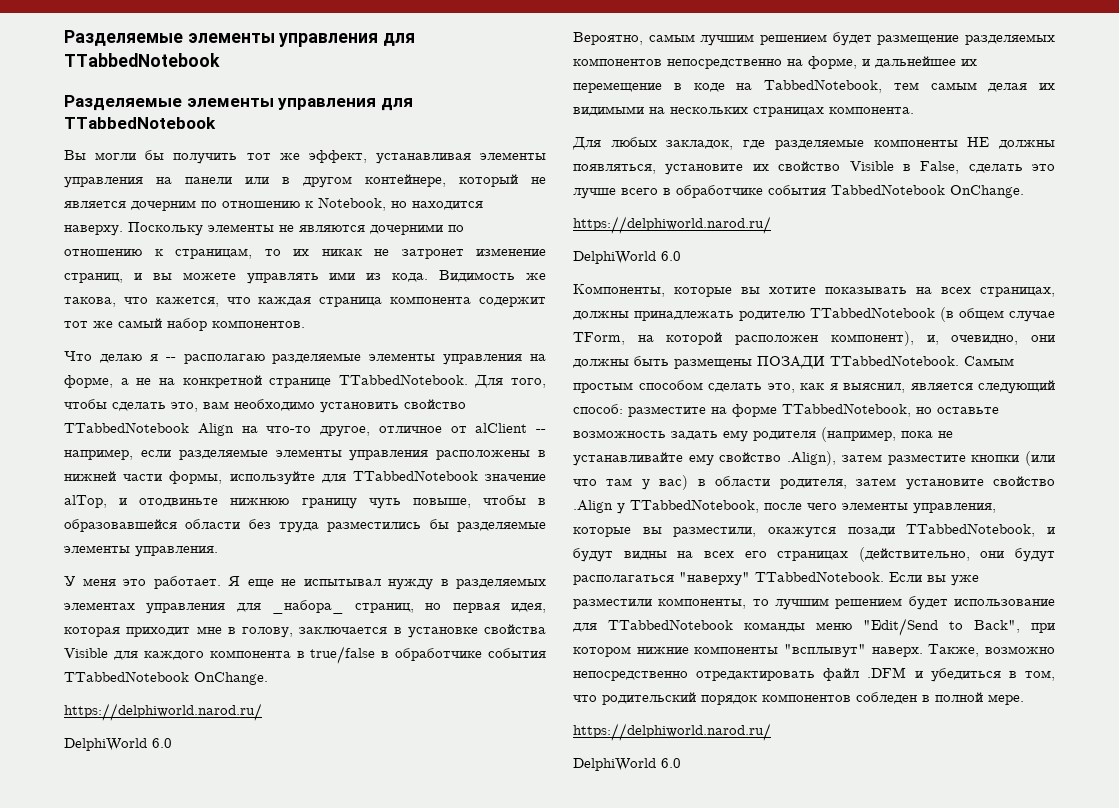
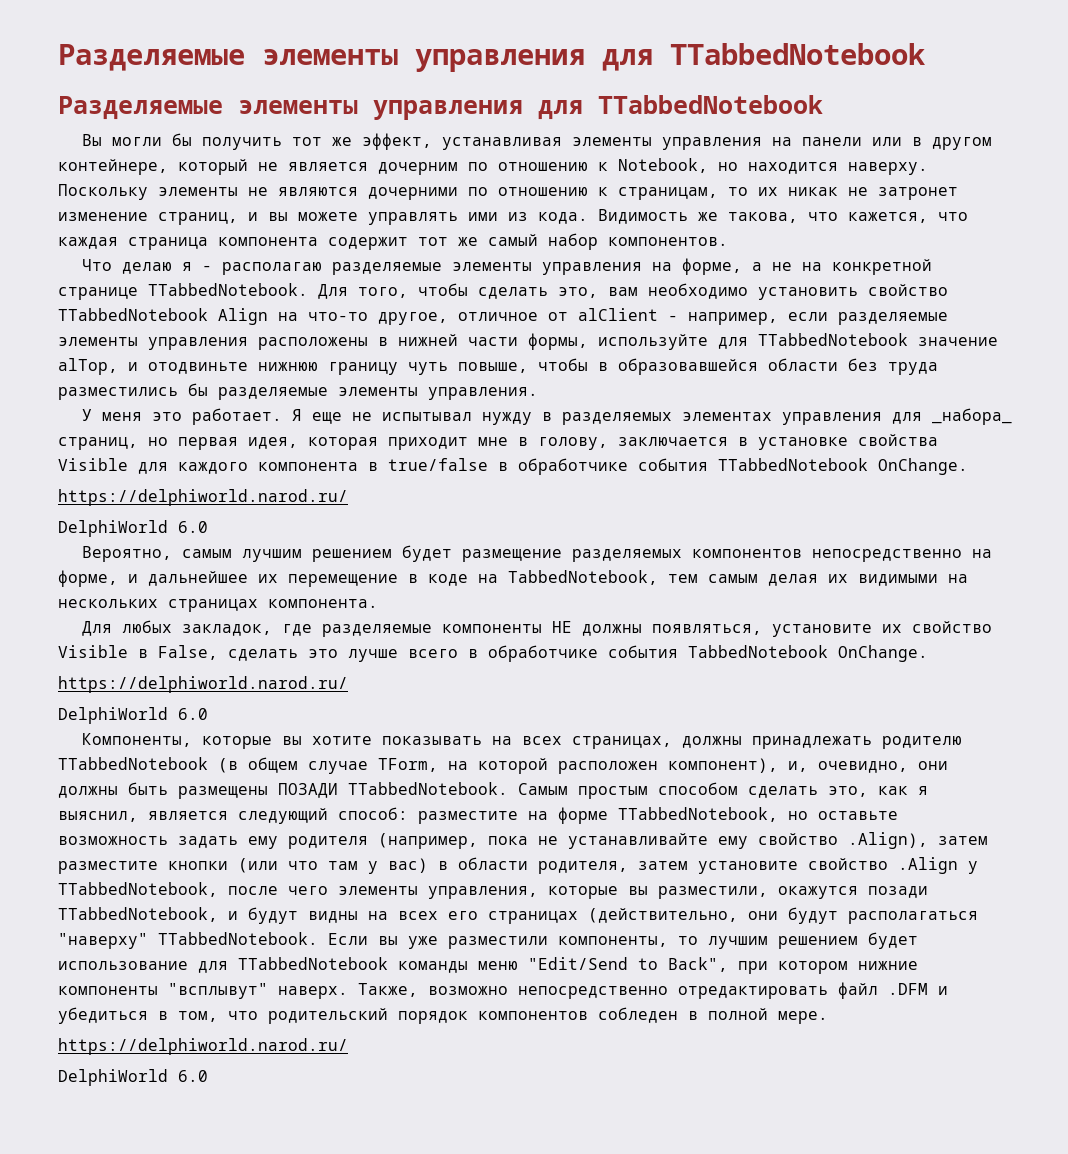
[165,357,176,361] -- -> [201,265,212,271] -
[536,429,546,433] -- -> [668,315,678,321] -

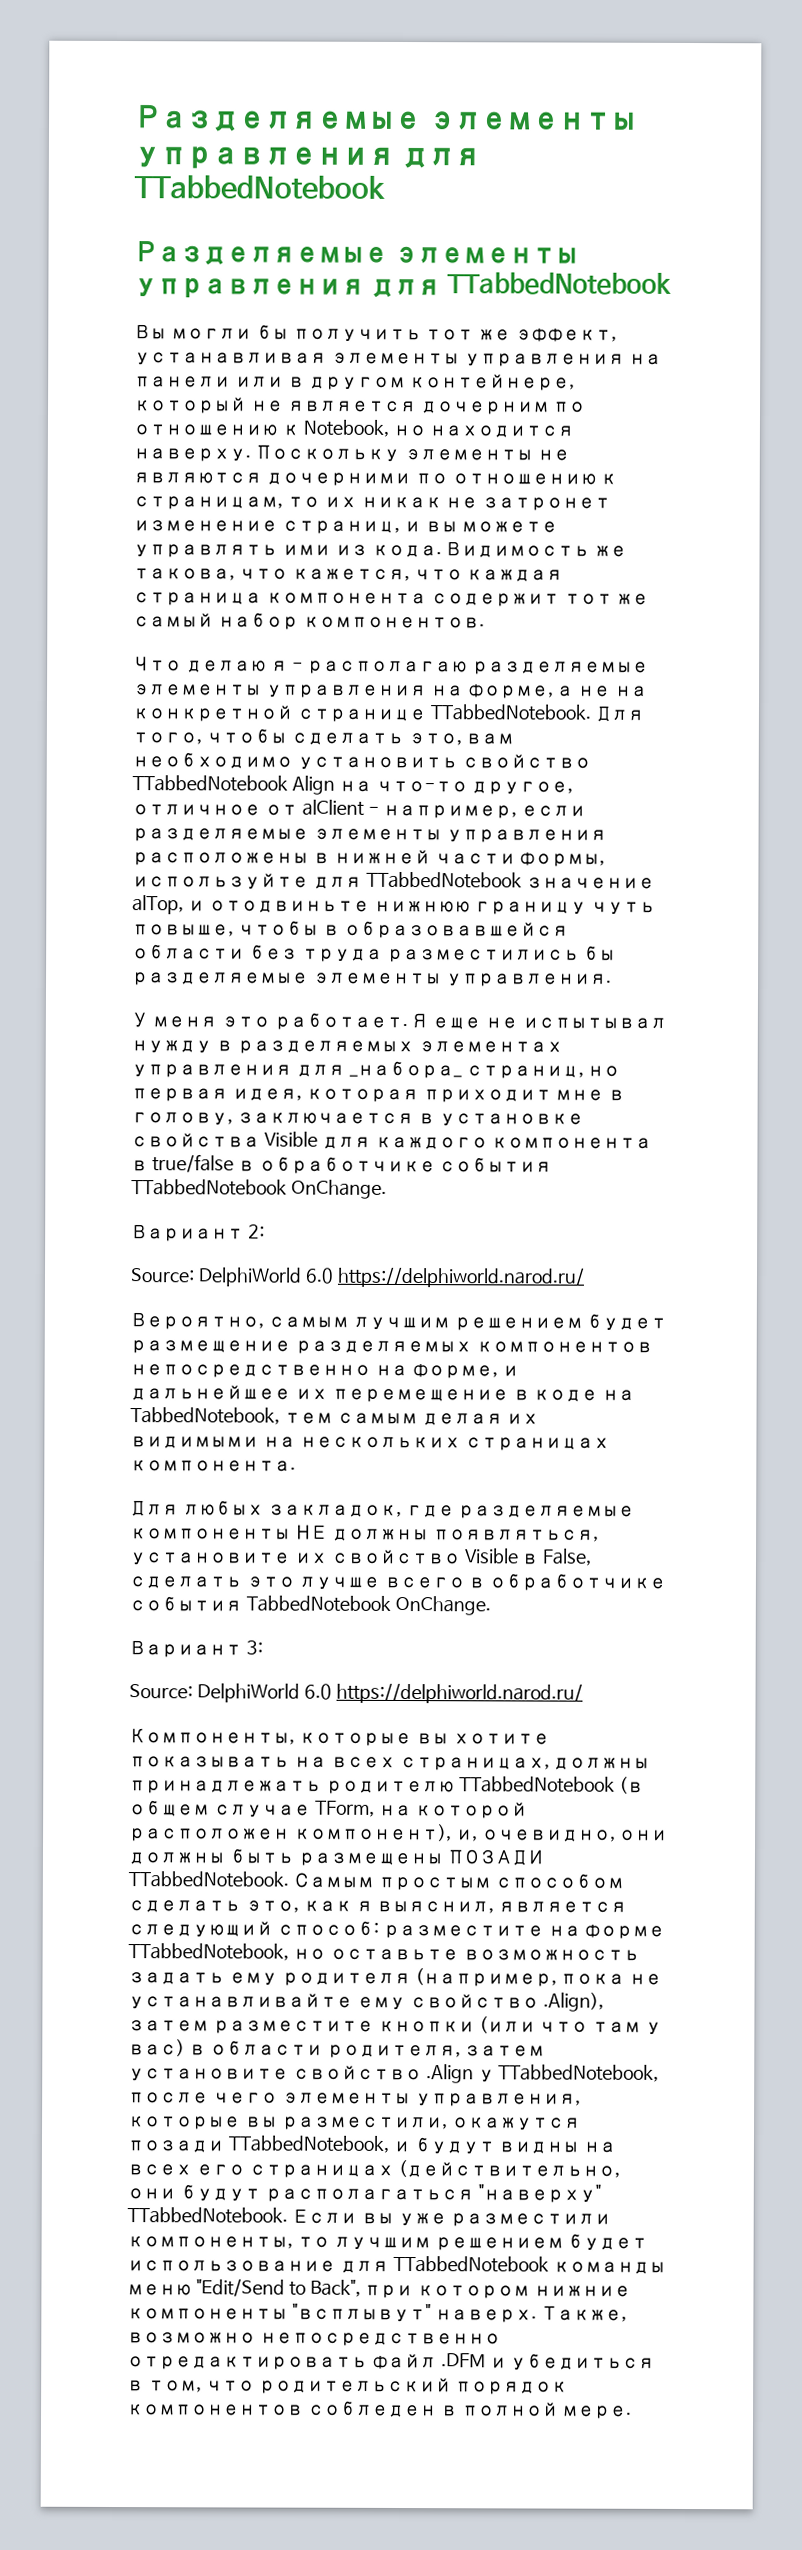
[58,489,348,506] [58,520,208,537] https://delphiworld.narod.ru/ // DelphiWorld 6.0 -> [131,1224,265,1242] [130,1266,585,1288] Вариант 2: // Source: DelphiWorld 6.0 https://delphiworld.narod.ru/
[58,676,348,693] [58,707,208,724] https://delphiworld.narod.ru/ // DelphiWorld 6.0 -> [129,1640,263,1658] [129,1682,583,1704] Вариант 3: // Source: DelphiWorld 6.0 https://delphiworld.narod.ru/
[58,1038,348,1055] [58,1069,208,1086] // https://delphiworld.narod.ru/ // DelphiWorld 6.0 -> (633, 2412) none

